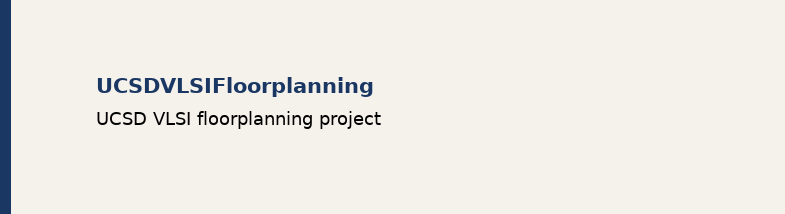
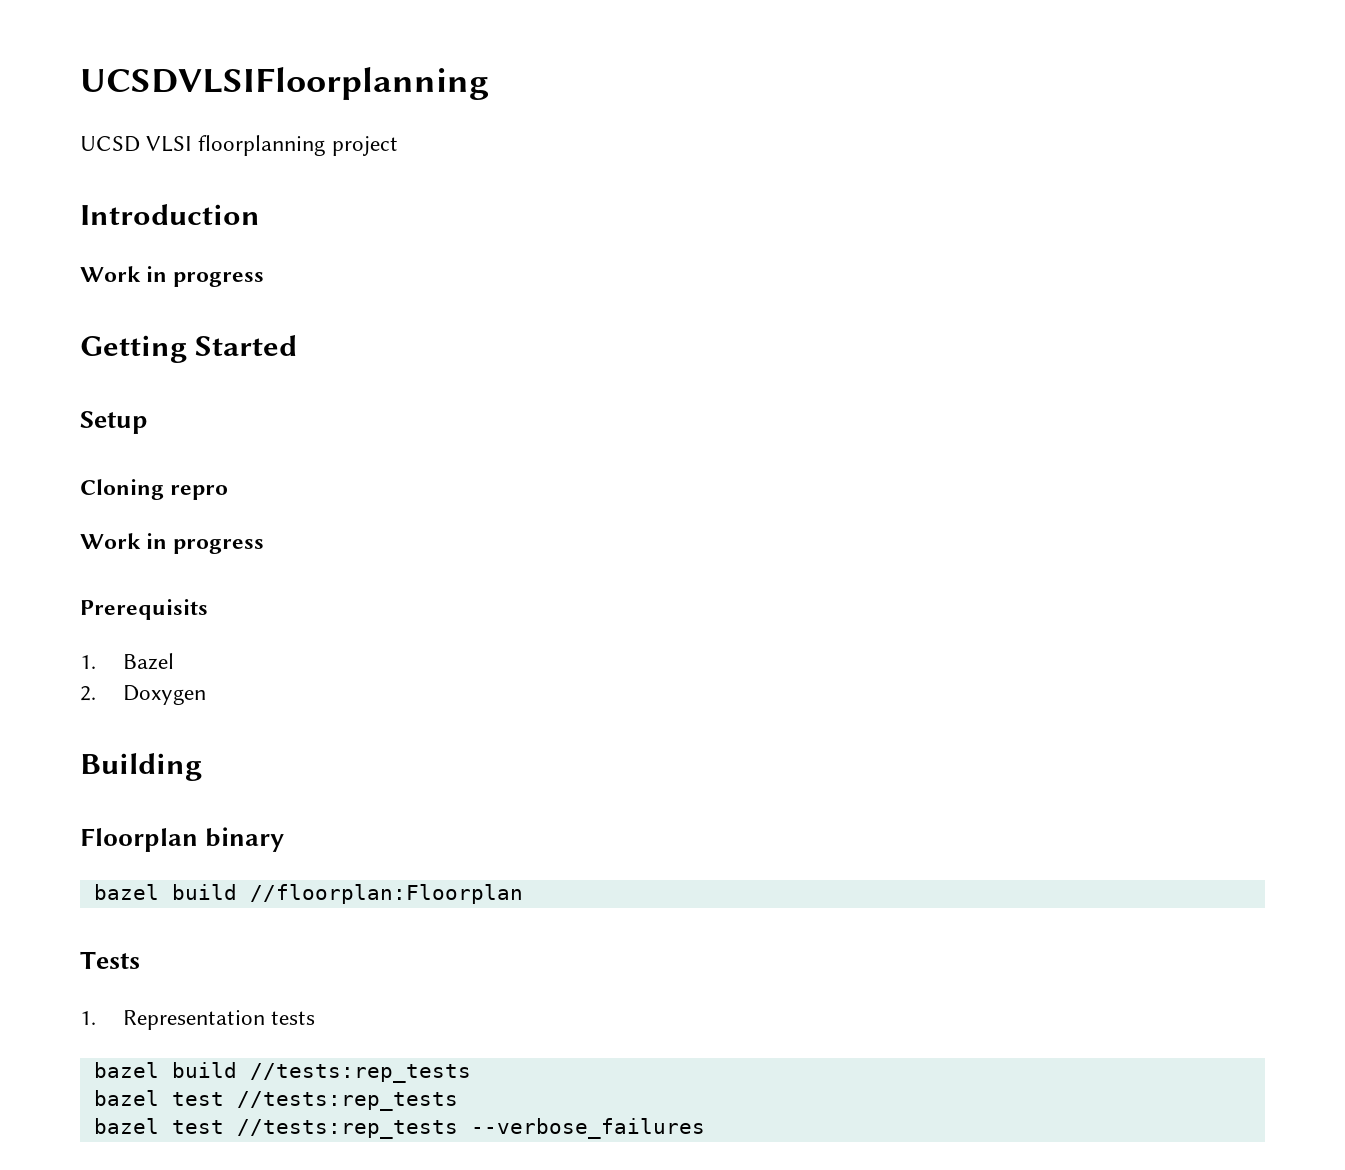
(381, 120) none -> [80,204,260,225] [80,266,265,287] [80,335,298,363] [80,411,148,434] [80,479,229,500] [80,533,265,554] [80,599,208,620] [80,653,174,670] [80,685,206,705] [80,753,202,781] [80,827,285,852] [93,884,523,904] [80,951,140,969] [80,1010,316,1030] [93,1062,471,1083] [93,1090,458,1111] [93,1118,705,1139] // Introduction // Work in progress // Getting Started // Setup // Cloning repro // Work in progress // Prerequisits // 1. Bazel // 2. Doxygen // Building // Floorplan binary // bazel build //floorplan:Floorplan // Tests // 1. Representation tests // bazel build //tests:rep_tests // bazel test //tests:rep_tests // bazel test //tests:rep_tests --verbose_failures

